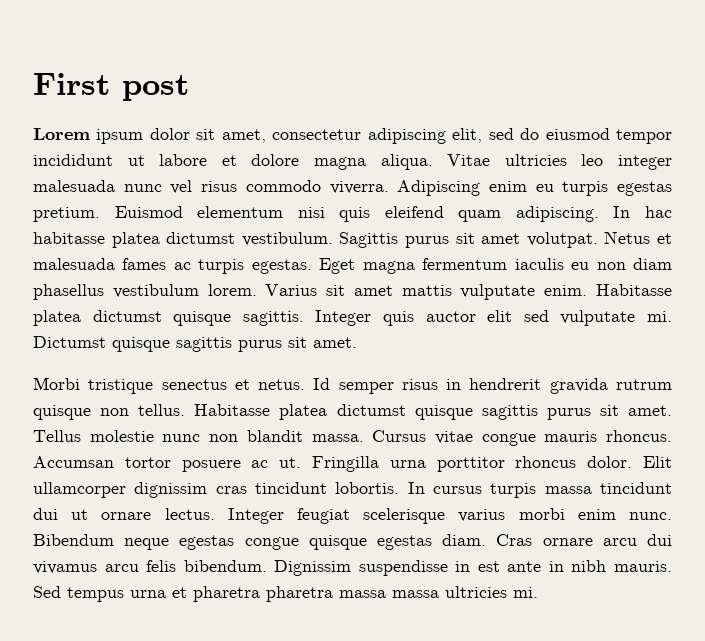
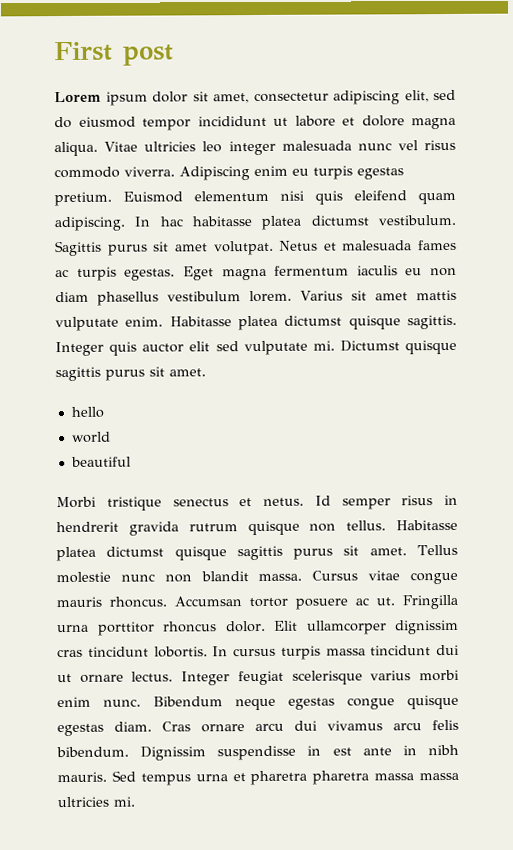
(357, 342) none -> [70,406,104,418] [71,431,111,443] [70,456,131,467] // hello // world // beautiful

